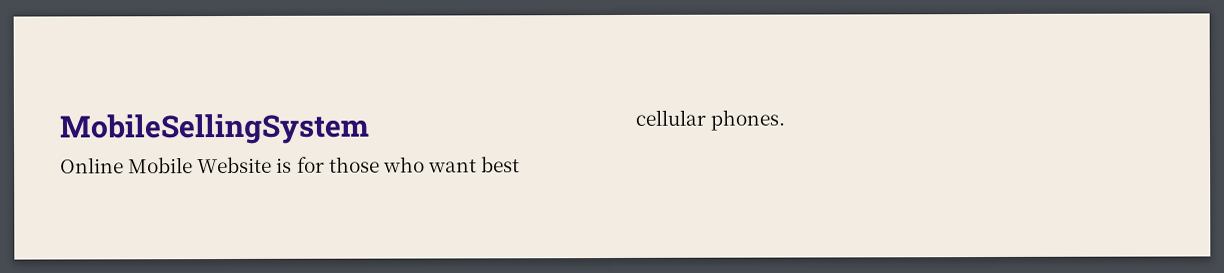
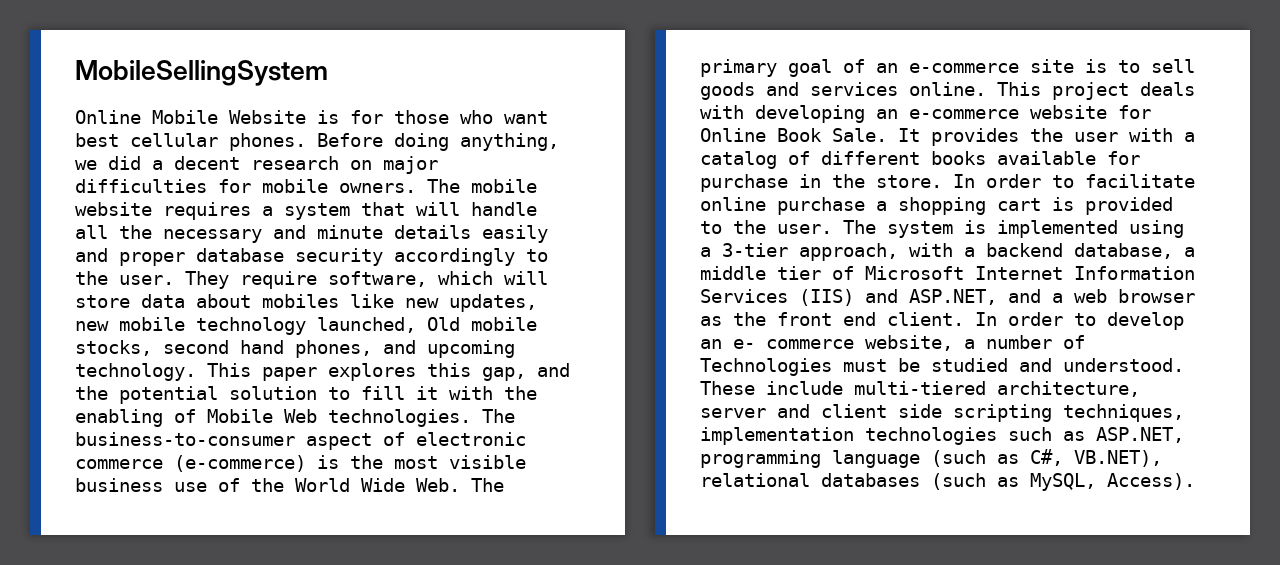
(786, 120) none -> [317,133,559,151] [75,156,438,174] [75,179,537,193] [75,202,537,220] [75,225,548,243] [75,248,548,266] [75,271,548,289] [75,294,537,312] [75,317,537,335] [75,340,515,358] [75,363,570,381] [75,386,537,404] [75,409,515,427] [75,432,526,450] [75,455,526,472] [75,478,504,492] [700,59,1195,77] [700,82,1195,100] [700,105,1151,123] [700,128,1195,146] [700,151,1140,169] [700,174,1195,192] [700,197,1173,215] [700,220,1184,238] [700,243,1195,261] [700,266,1195,280] [700,289,1195,306] [700,312,1184,330] [700,335,1085,351] [700,358,1184,376] [700,381,1140,397] [700,404,1184,422] [700,427,1184,445] [700,449,1162,468] [700,473,1195,491] Before doing anything, we did a decent research on major difficulties for mobile owners. The mobile website requires a system that will handle all the necessary and minute details easily and proper database security accordingly to the user. They require software, which will store data about mobiles like new updates, new mobile technology launched, Old mobile stocks, second hand phones, and upcoming technology. This paper explores this gap, and the potential solution to fill it with the enabling of Mobile Web technologies. The business-to-consumer aspect of electronic commerce (e-commerce) is the most visible business use of the World Wide Web. The primary goal of an e-commerce site is to sell goods and services online. This project deals with developing an e-commerce website for Online Book Sale. It provides the user with a catalog of different books available for purchase in the store. In order to facilitate online purchase a shopping cart is provided to the user. The system is implemented using a 3-tier approach, with a backend database, a middle tier of Microsoft Internet Information Services (IIS) and ASP.NET, and a web browser as the front end client. In order to develop an e- commerce website, a number of Technologies must be studied and understood. These include multi-tiered architecture, server and client side scripting techniques, implementation technologies such as ASP.NET, programming language (such as C#, VB.NET), relational databases (such as MySQL, Access).

